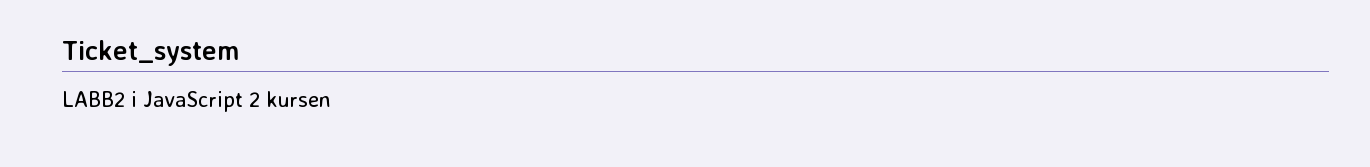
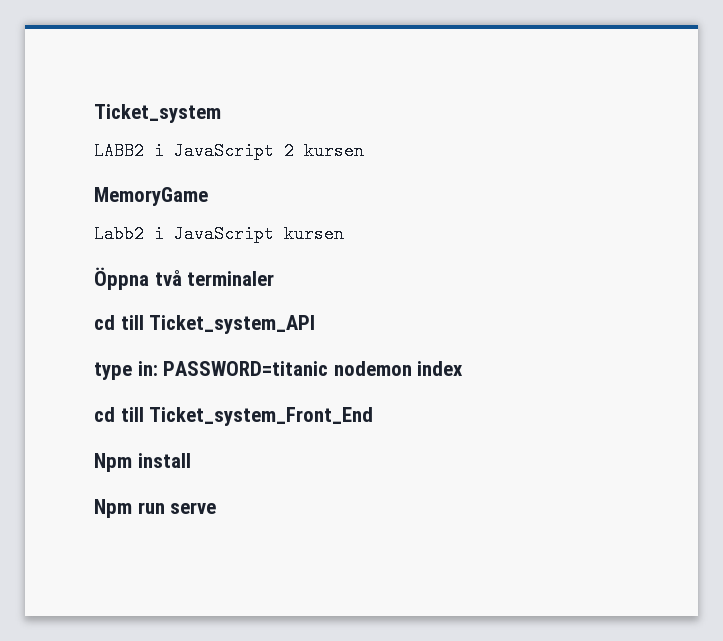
(331, 99) none -> [94,187,208,206] [94,225,344,243] [94,267,275,290] [94,315,316,334] [94,361,464,380] [94,407,374,426] [94,453,191,472] [94,499,217,518] // MemoryGame // Labb2 i JavaScript kursen // Öppna två terminaler // cd till Ticket_system_API // type in: PASSWORD=titanic nodemon index // cd till Ticket_system_Front_End // Npm install // Npm run serve

